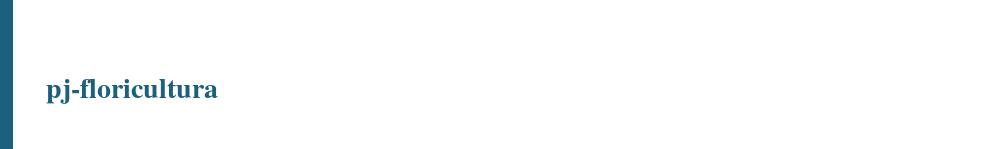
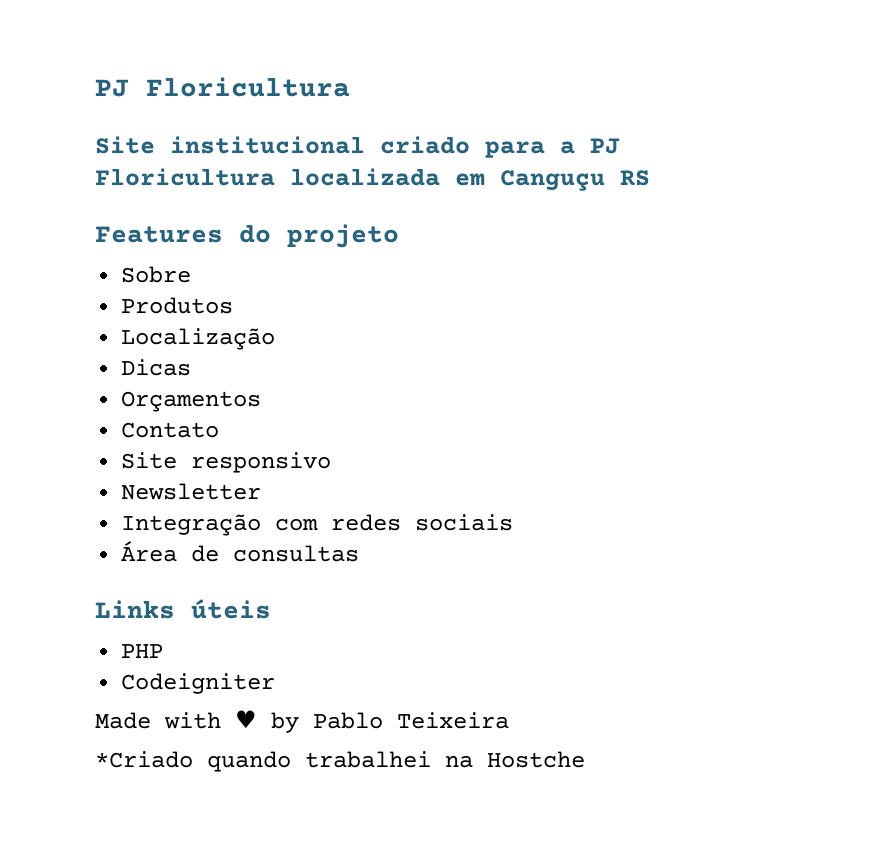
[46,79,218,104] pj-floricultura -> [95,77,350,97] [95,136,620,158] [95,168,650,191] [95,224,399,248] [121,266,192,283] [121,297,234,314] [121,328,276,350] [121,359,192,376] [121,391,262,412] [121,422,220,438] [121,452,332,473] [121,483,262,500] [121,514,514,536] [121,541,360,562] [95,599,271,619] [121,644,164,658] [121,673,276,694] [95,710,509,733] [95,751,585,772] PJ Floricultura // Site institucional criado para a PJ Floricultura localizada em Canguçu RS // Features do projeto // Sobre // Produtos // Localização // Dicas // Orçamentos // Contato // Site responsivo // Newsletter // Integração com redes sociais // Área de consultas // Links úteis // PHP // Codeigniter // Made with ♥ by Pablo Teixeira // *Criado quando trabalhei na Hostche

